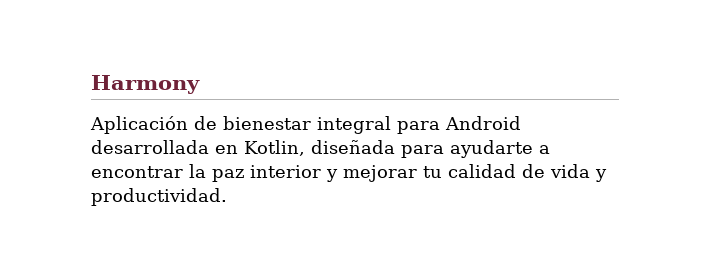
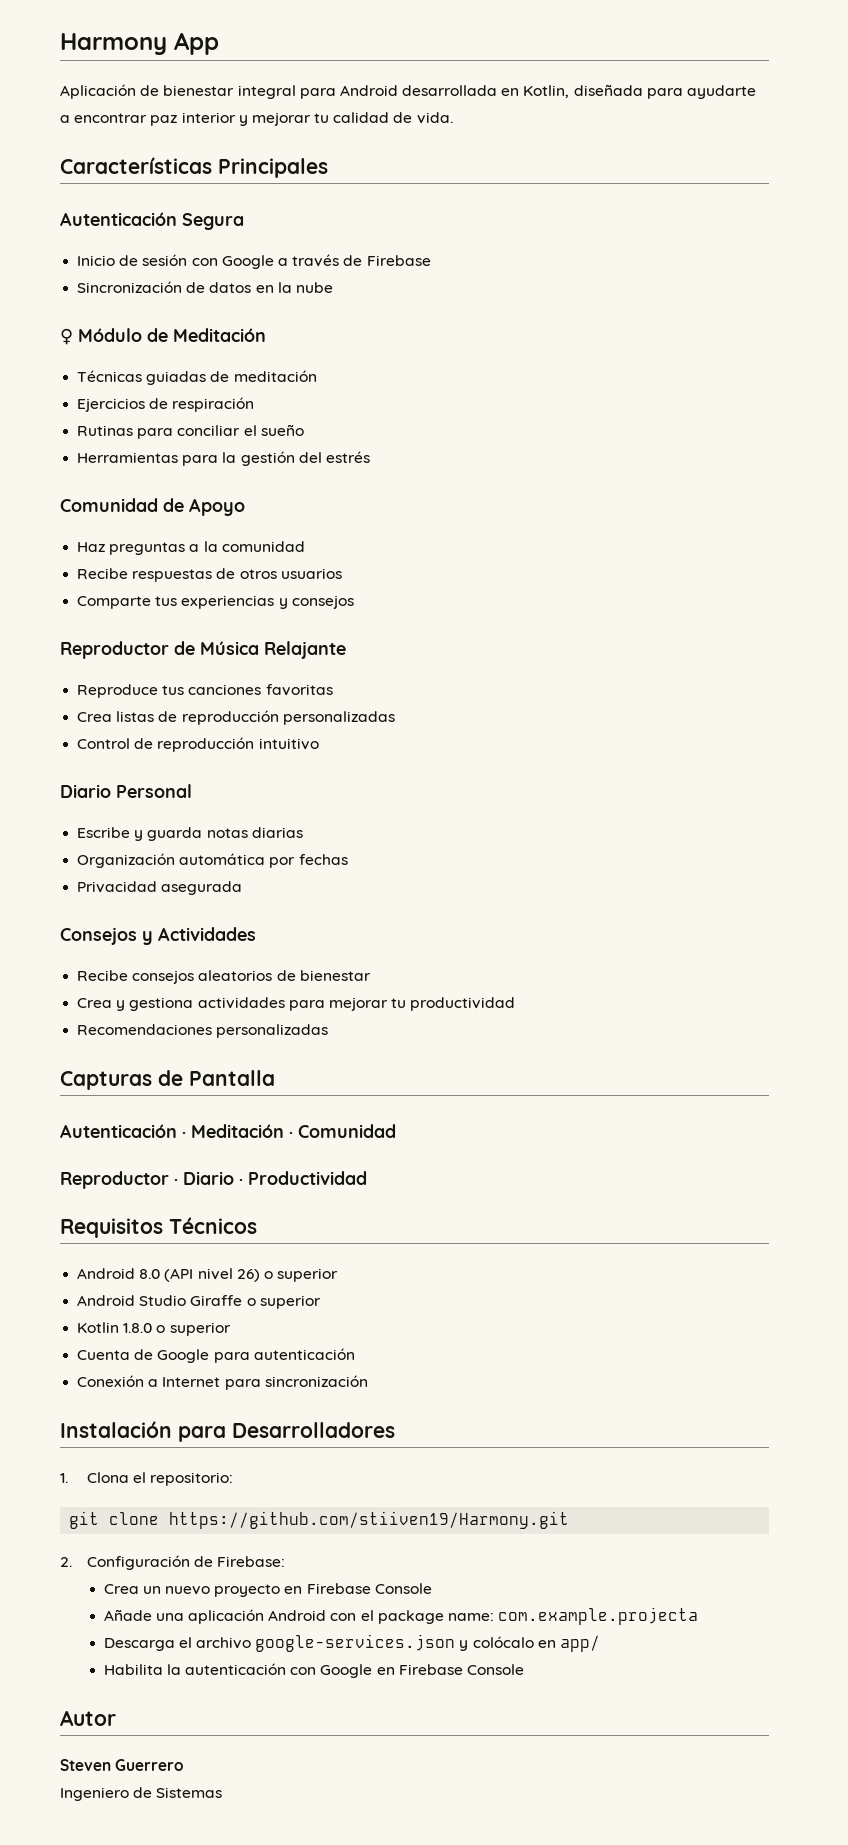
(200, 84) none -> [174,32,219,55] App
[189,164,206,178] la -> (148, 118) none
[550,164,607,182] [91,188,227,206] vida y productividad. -> [416,112,453,124] [60,157,328,178] [60,212,244,230] [77,254,431,269] [77,281,333,293] [60,328,266,345] [77,370,317,385] [77,397,255,412] [77,424,304,439] [77,451,370,466] [60,498,245,516] [77,541,305,555] [77,568,342,582] [77,595,354,609] [60,641,346,659] [77,684,333,698] [77,710,395,725] [77,737,319,752] [60,784,192,798] [77,827,303,841] [77,853,348,868] [77,881,243,895] [60,927,256,945] [77,970,371,984] [77,997,516,1011] [77,1024,329,1038] [60,1070,275,1090] [60,1124,396,1138] [60,1171,367,1189] [60,1217,257,1238] [77,1268,339,1282] [77,1295,321,1309] [77,1322,231,1336] [77,1348,355,1363] [77,1375,368,1390] [60,1421,395,1442] [60,1472,233,1486] [69,1511,570,1529] [60,1555,285,1570] [103,1583,432,1597] [103,1607,699,1625] [103,1634,600,1652] [103,1663,524,1678] [60,1710,116,1726] [60,1759,185,1771] [60,1787,223,1801] vida. // Características Principales // Autenticación Segura // Inicio de sesión con Google a través de Firebase // Sincronización de datos en la nube // ♀ Módulo de Meditación // Técnicas guiadas de meditación // Ejercicios de respiración // Rutinas para conciliar el sueño // Herramientas para la gestión del estrés // Comunidad de Apoyo // Haz preguntas a la comunidad // Recibe respuestas de otros usuarios // Comparte tus experiencias y consejos // Reproductor de Música Relajante // Reproduce tus canciones favoritas // Crea listas de reproducción personalizadas // Control de reproducción intuitivo // Diario Personal // Escribe y guarda notas diarias // Organización automática por fechas // Privacidad asegurada // Consejos y Actividades // Recibe consejos aleatorios de bienestar // Crea y gestiona actividades para mejorar tu productividad // Recomendaciones personalizadas // Capturas de Pantalla // Autenticación · Meditación · Comunidad // Reproductor · Diario · Productividad // Requisitos Técnicos // Android 8.0 (API nivel 26) o superior // Android Studio Giraffe o superior // Kotlin 1.8.0 o superior // Cuenta de Google para autenticación // Conexión a Internet para sincronización // Instalación para Desarrolladores // 1. Clona el repositorio: // git clone https://github.com/stiiven19/Harmony.git // 2. Configuración de Firebase: // Crea un nuevo proyecto en Firebase Console // Añade una aplicación Android con el package name: com.example.projecta // Descarga el archivo google-services.json y colócalo en app/ // Habilita la autenticación con Google en Firebase Console // Autor // Steven Guerrero // Ingeniero de Sistemas

